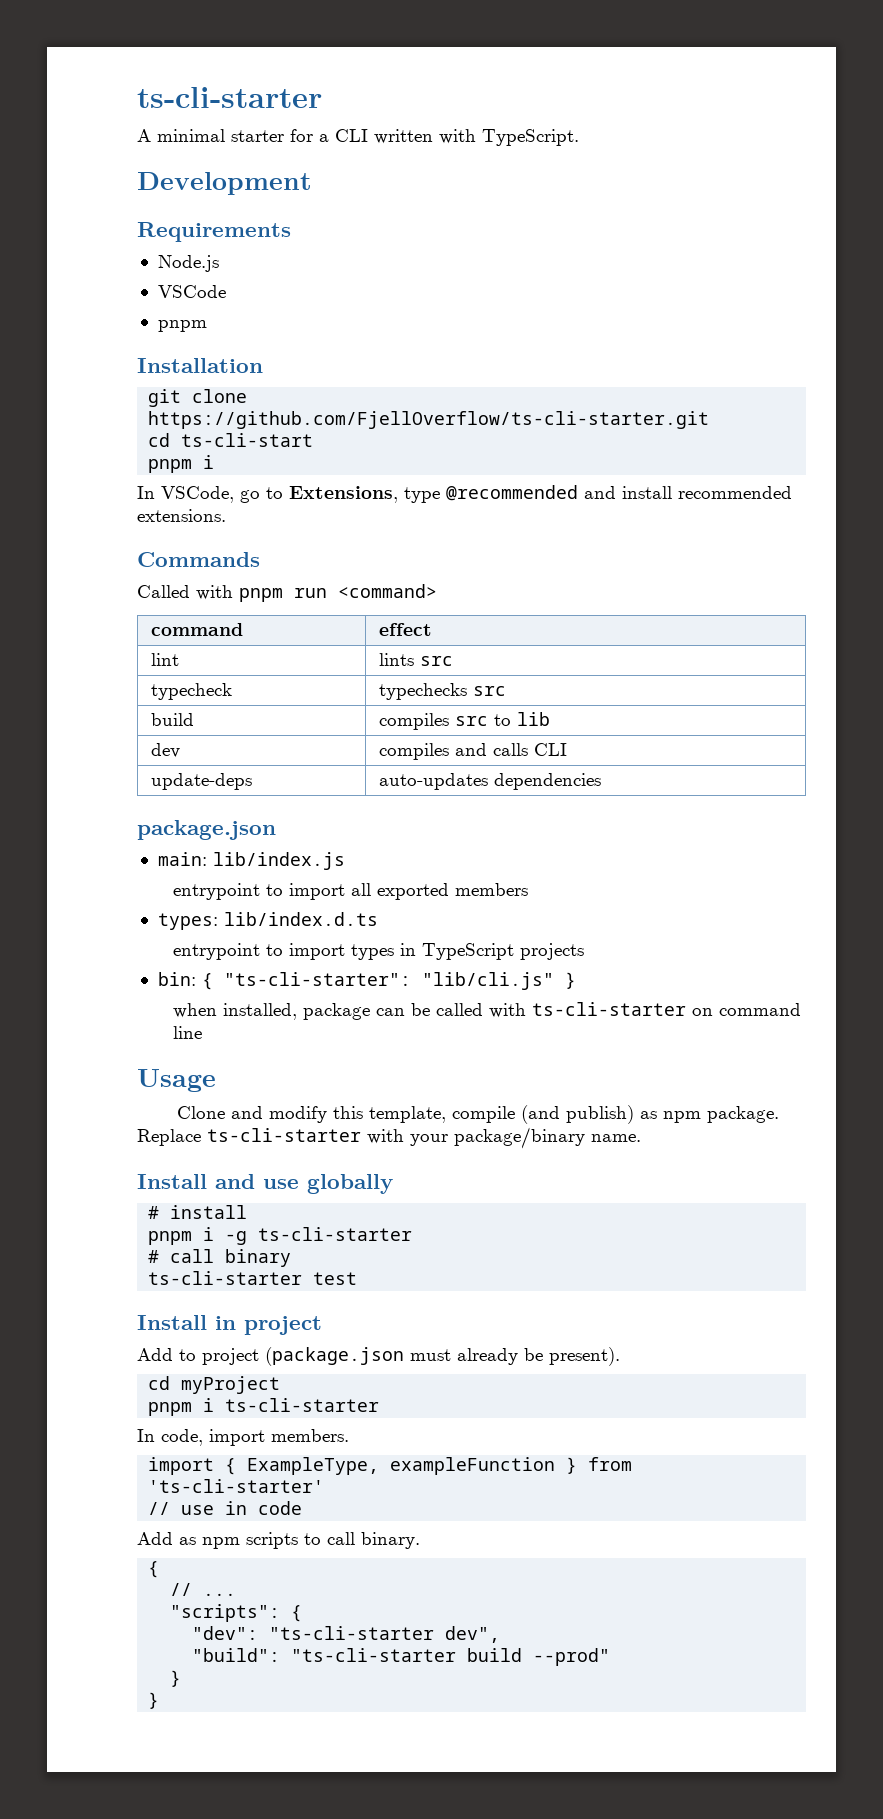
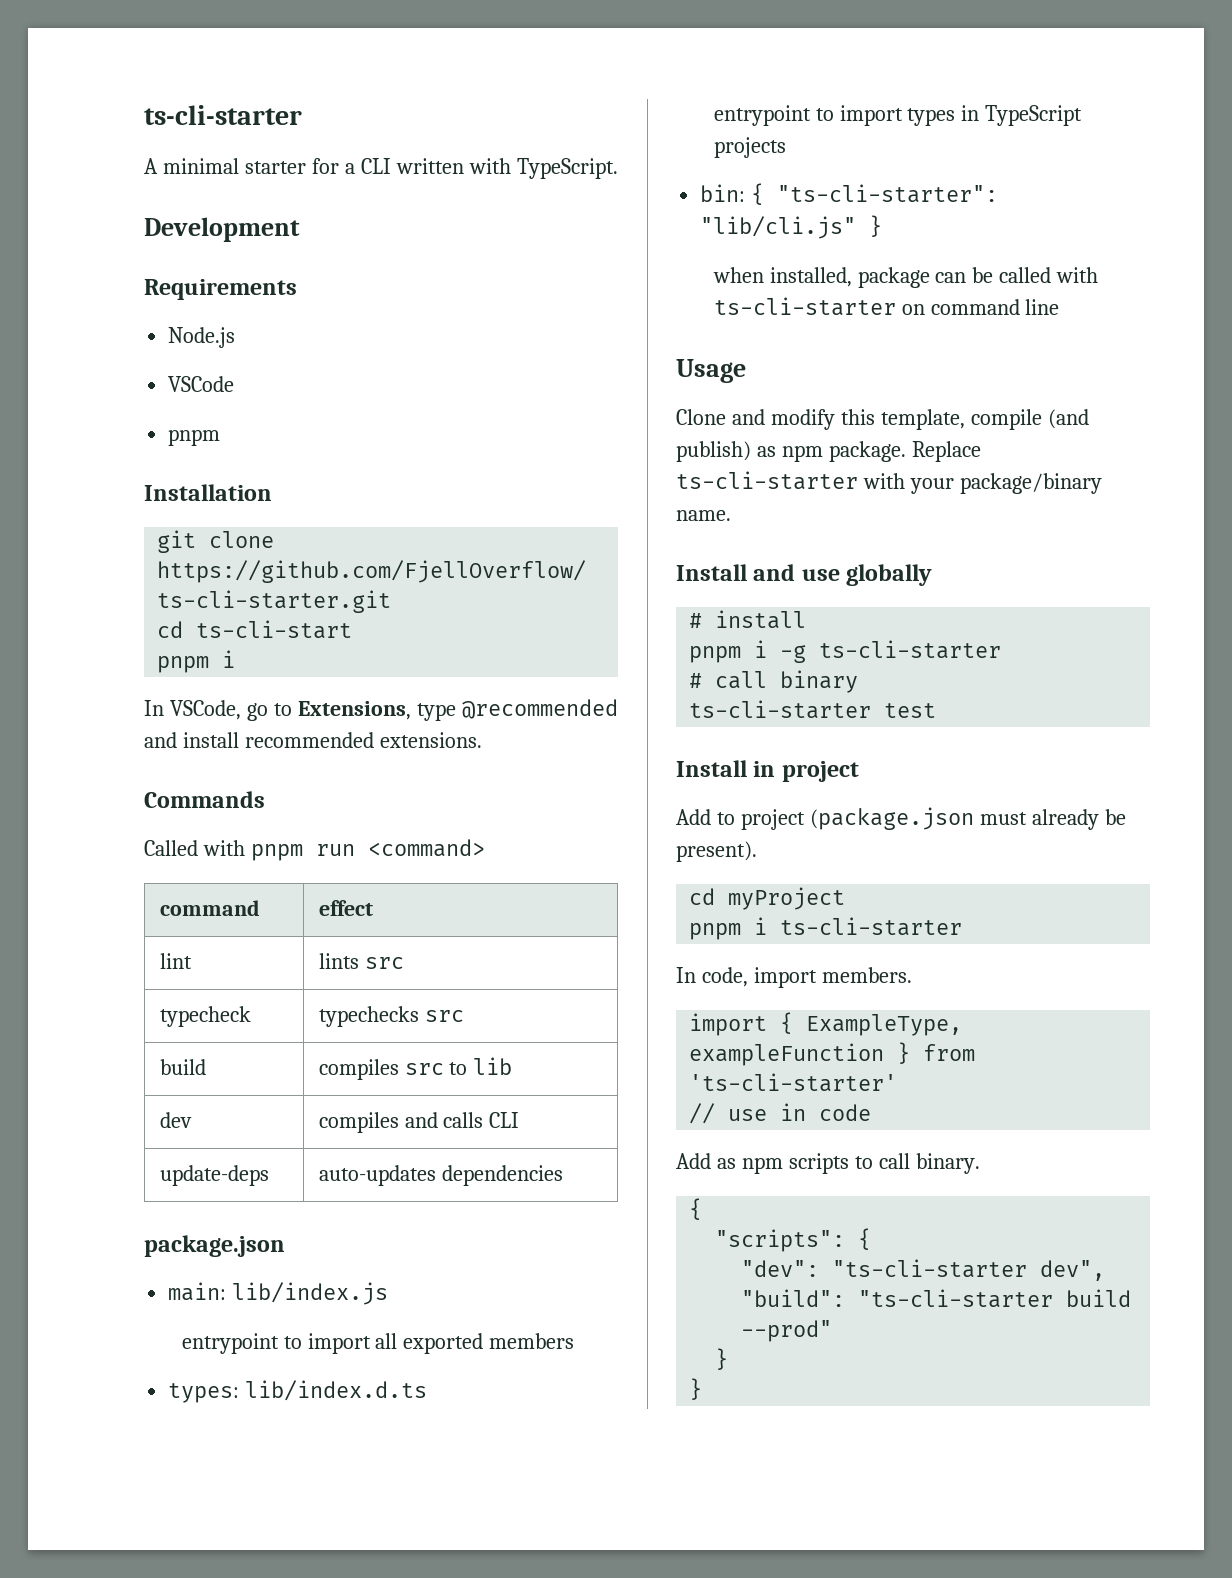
[170,1583,237,1596] // // ... -> (703, 1209) none

